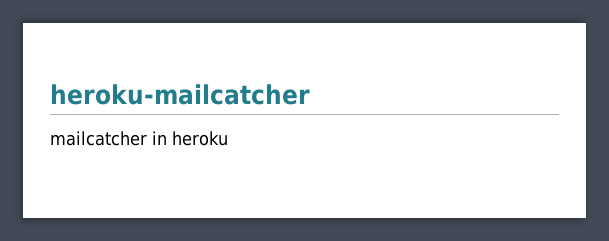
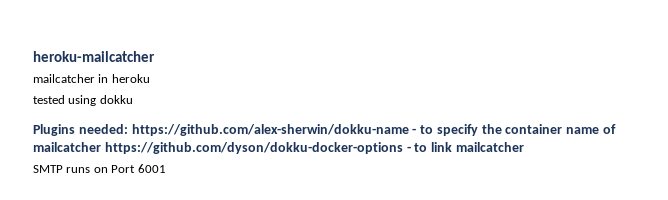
(228, 138) none -> [33,95,133,106] [33,124,617,136] [33,142,524,154] [33,164,166,173] // tested using dokku // Plugins needed: https://github.com/alex-sherwin/dokku-name - to specify the container name of mailcatcher https://github.com/dyson/dokku-docker-options - to link mailcatcher // SMTP runs on Port 6001

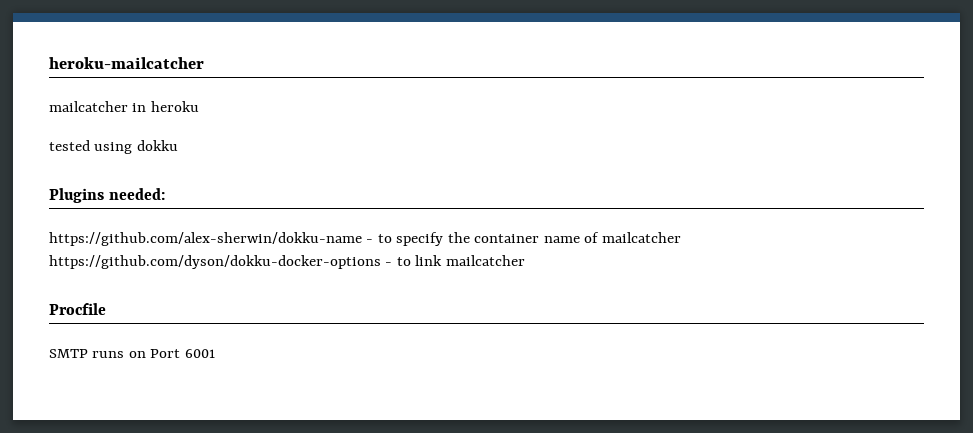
(128, 129) none -> (165, 194) //
(524, 147) none -> [49,303,106,315] // Procfile

